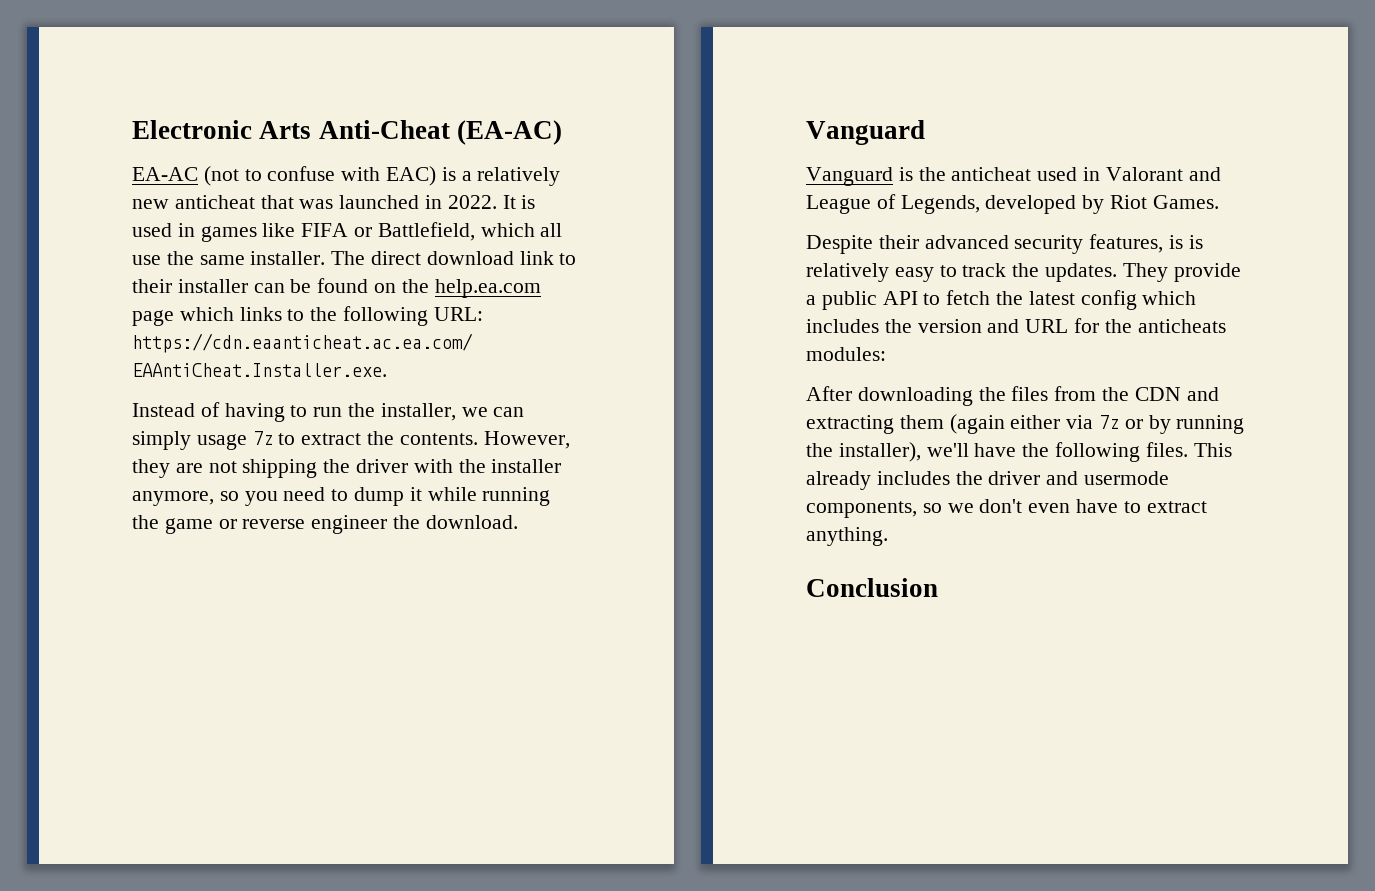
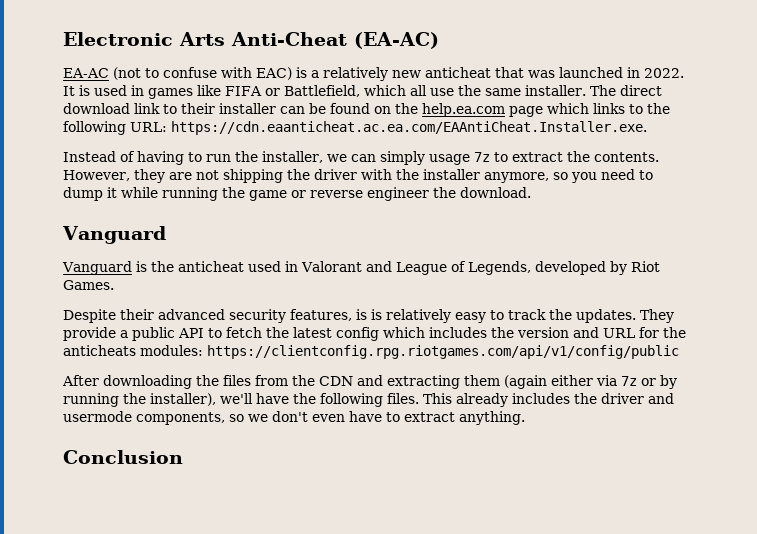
(886, 354) none -> [207,345,679,359] https://clientconfig.rpg.riotgames.com/api/v1/config/public

